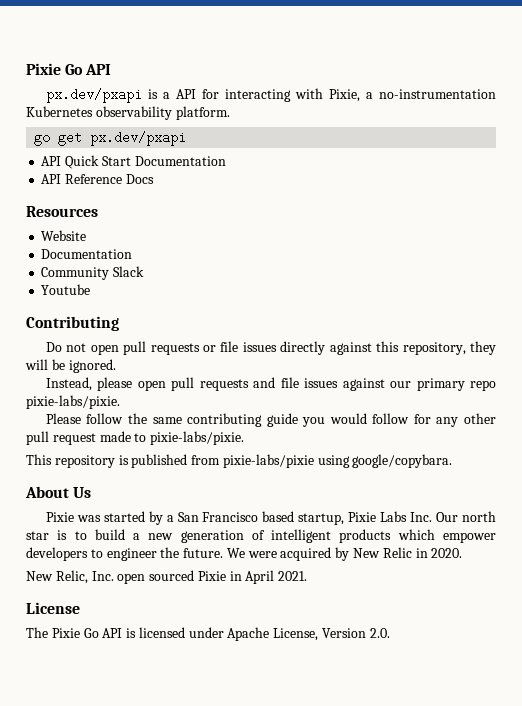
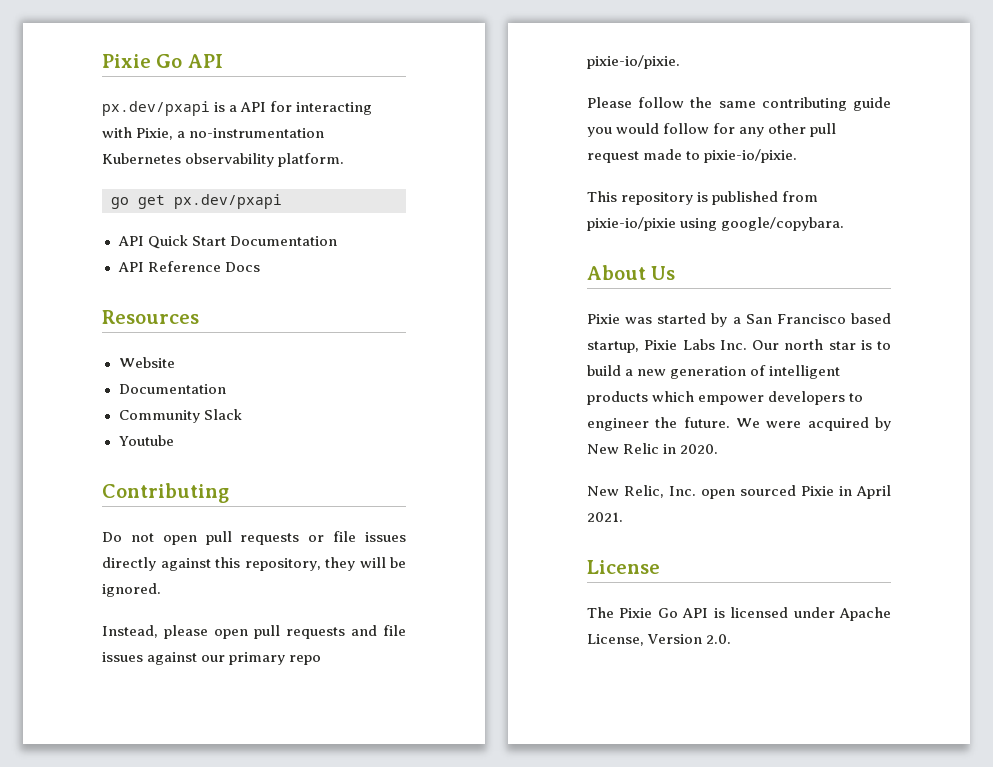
[26,395,120,409] pixie-labs/pixie. -> [587,55,680,69] pixie-io/pixie.
[150,431,245,445] pixie-labs/pixie. -> [704,149,798,163] pixie-io/pixie.
[222,454,314,468] pixie-labs/pixie -> [587,217,676,231] pixie-io/pixie

